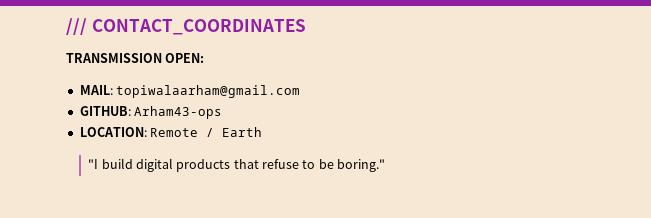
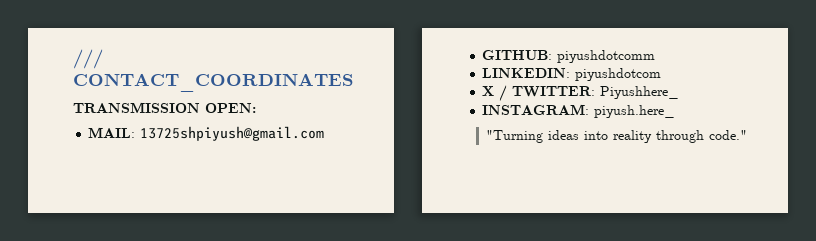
[116,85,301,98] topiwalaarham@gmail.com -> [140,126,325,141] 13725shpiyush@gmail.com
[134,106,223,119] [79,127,263,137] [88,158,386,172] Arham43-ops // LOCATION: Remote / Earth // "I build digital products that refuse to be boring." -> [557,50,656,63] [482,68,662,81] [482,85,680,101] [482,104,676,118] [486,130,748,143] piyushdotcomm // LINKEDIN: piyushdotcom // X / TWITTER: Piyushhere_ // INSTAGRAM: piyush.here_ // "Turning ideas into reality through code."

